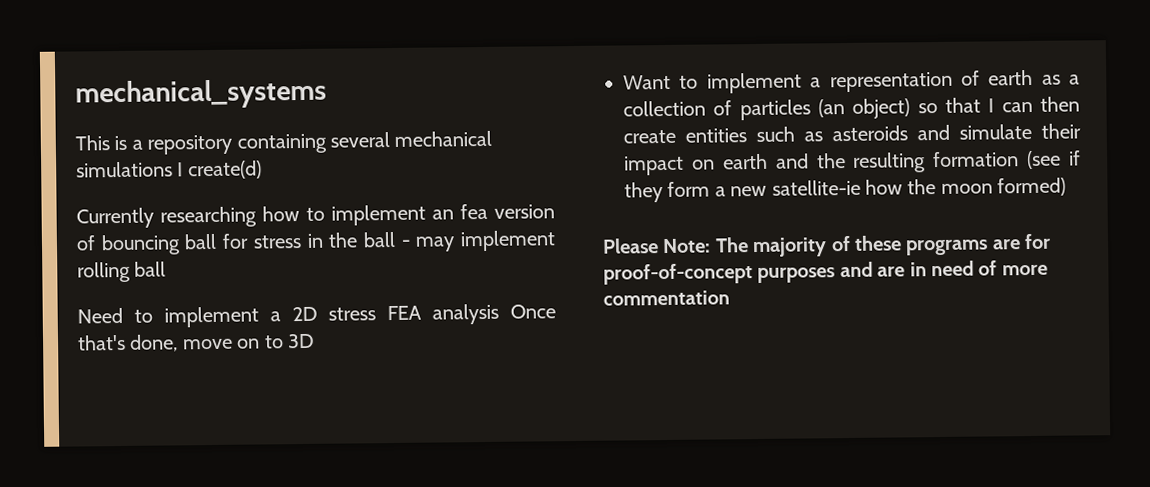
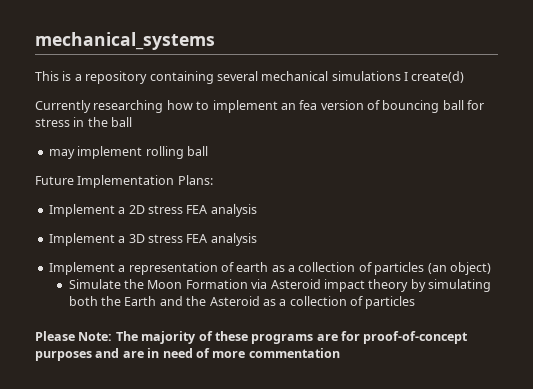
[400,239,411,247] - -> (133, 122) //
[77,306,259,328] Need to implement -> [35,175,213,188] [48,204,115,217] Future Implementation Plans: // Implement
[510,304,556,319] [77,333,315,352] [623,72,802,94] Once that's done, move on to 3D // Want to implement -> [48,233,257,246] [48,262,115,275] // Implement a 3D stress FEA analysis // Implement
[917,96,1080,114] [623,123,1081,144] [624,150,1081,176] [624,177,1067,203] so that I can then create entities such as asteroids and simulate their impact on earth and the resulting formation (see if they form a new satellite-ie how the moon formed) -> [68,279,492,292] [68,296,416,309] // Simulate the Moon Formation via Asteroid impact theory by simulating both the Earth and the Asteroid as a collection of particles

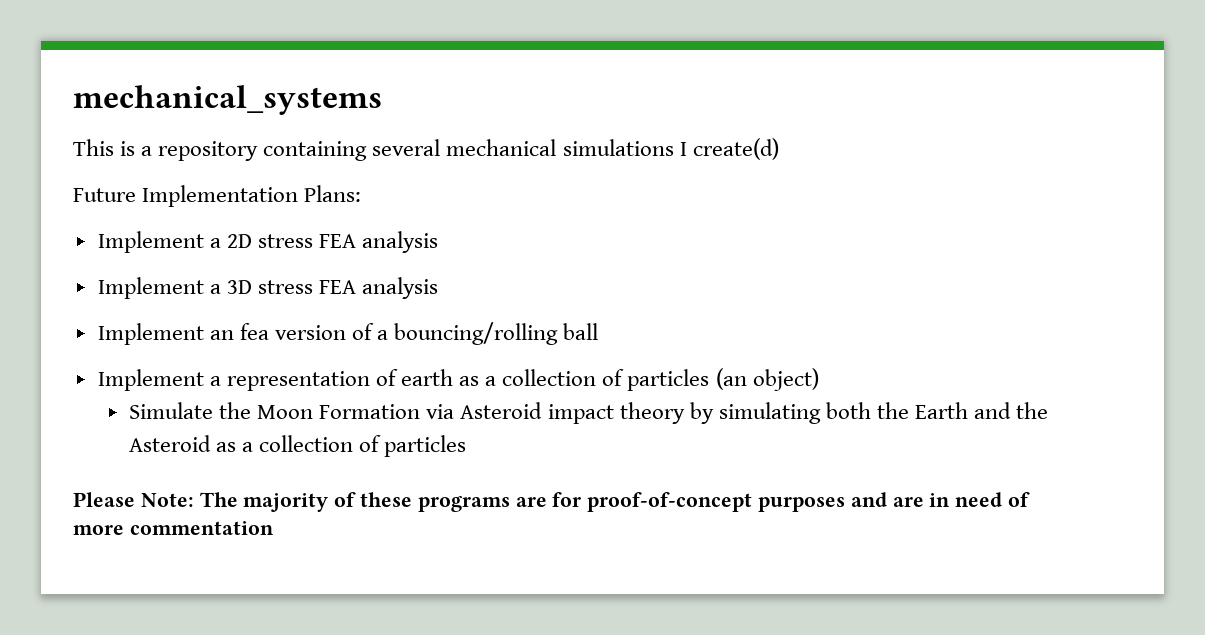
[35,100,485,113] [35,117,133,127] [48,146,208,159] // Currently researching how to implement an fea version of bouncing ball for stress in the ball // may implement rolling ball -> (779, 149) none
(257, 239) none -> [97,322,599,345] // Implement an fea version of a bouncing/rolling ball

